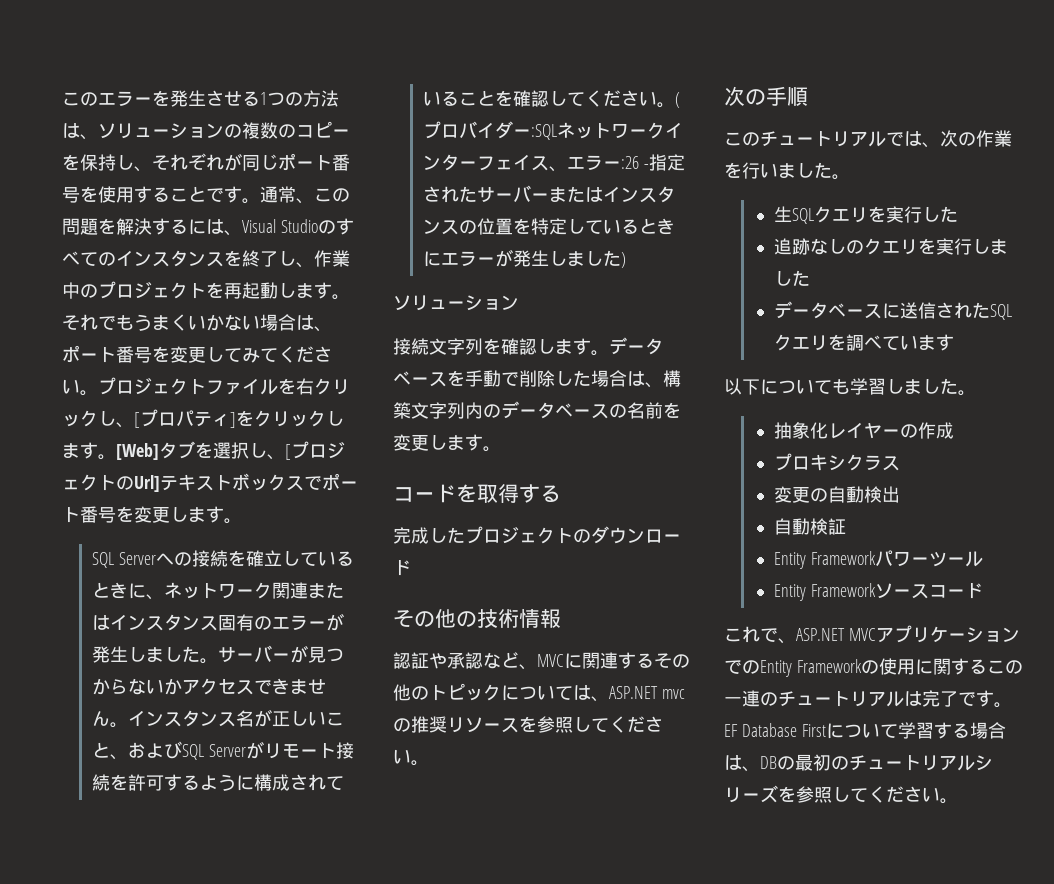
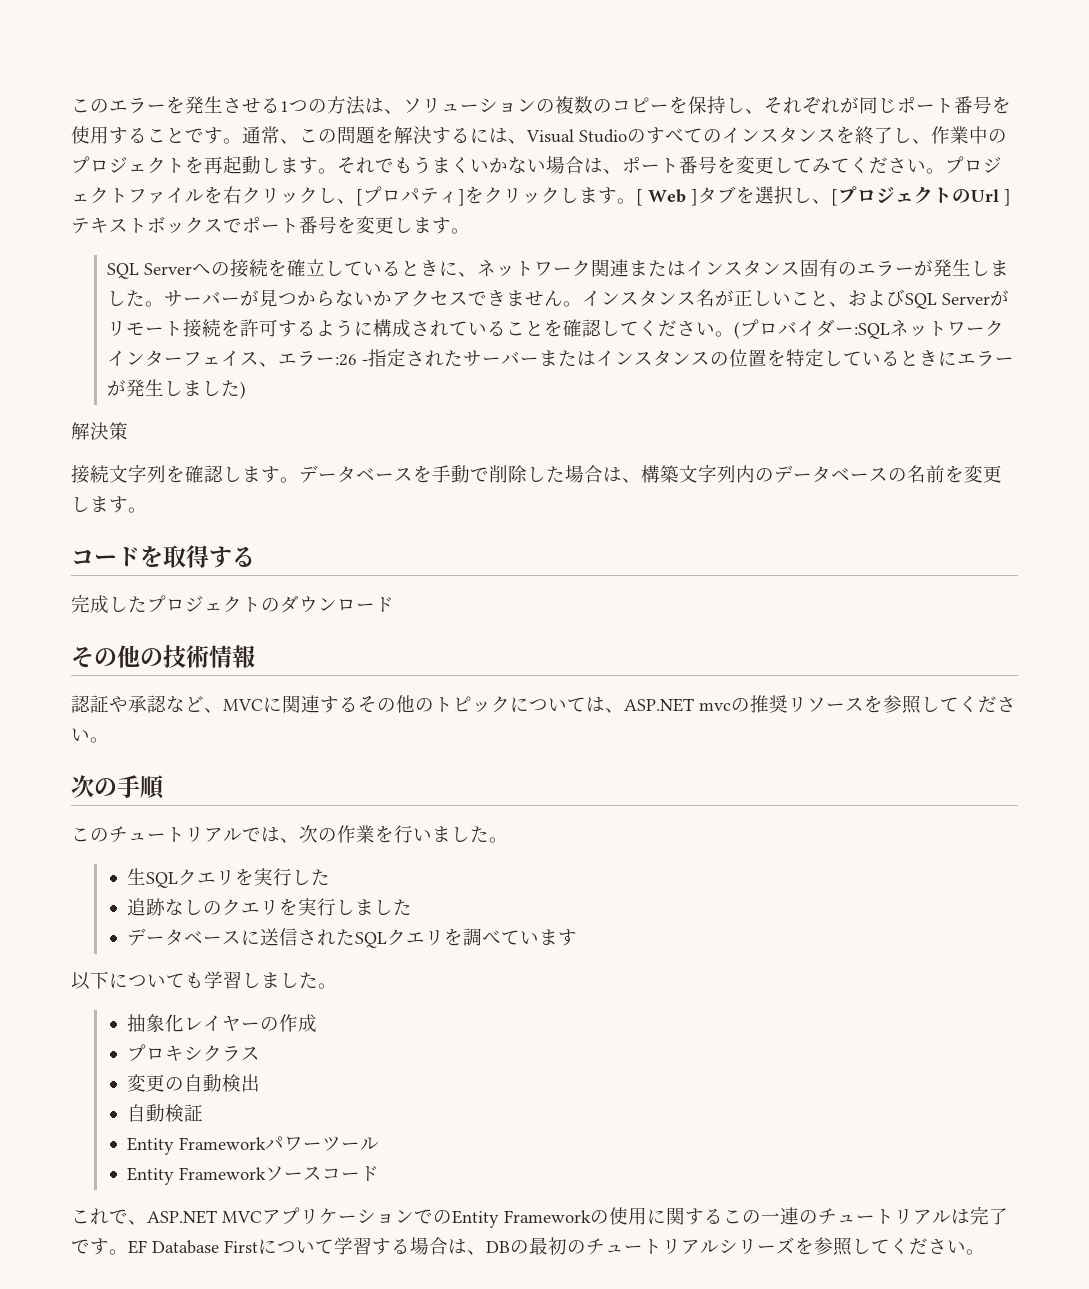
[116,443,159,460] [Web] -> [636,189,698,206] [ Web ]
[134,475,160,492] Url] -> [971,189,1011,206] Url ]
[393,295,519,311] ソリューション -> [71,422,128,440] 解決策

